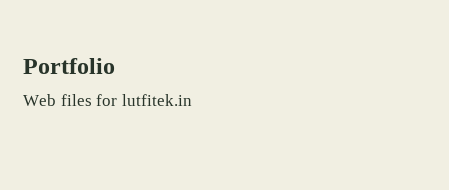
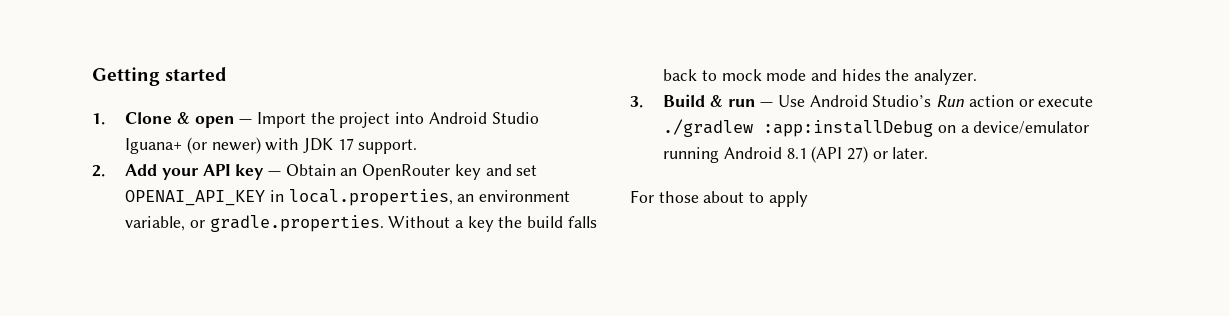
[23,58,115,74] [23,94,192,106] Portfolio // Web files for lutfitek.in -> [92,67,228,86] [92,112,539,128] [125,137,418,154] [92,164,538,180] [125,189,570,206] [125,215,597,232] [663,69,978,85] [630,94,1094,108] [663,119,1090,137] [663,146,929,163] [630,190,808,207] Getting started // 1. Clone & open — Import the project into Android Studio Iguana+ (or newer) with JDK 17 support. // 2. Add your API key — Obtain an OpenRouter key and set OPENAI_API_KEY in local.properties, an environment variable, or gradle.properties. Without a key the build falls back to mock mode and hides the analyzer. // 3. Build & run — Use Android Studio’s Run action or execute ./gradlew :app:installDebug on a device/emulator running Android 8.1 (API 27) or later. // For those about to apply

